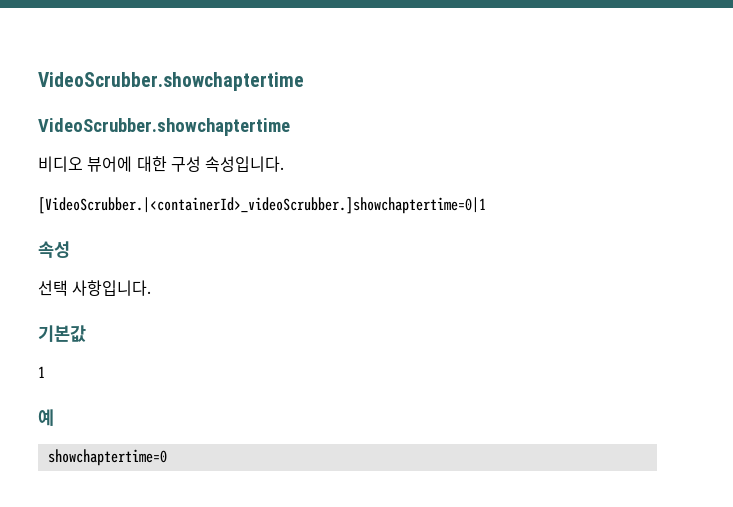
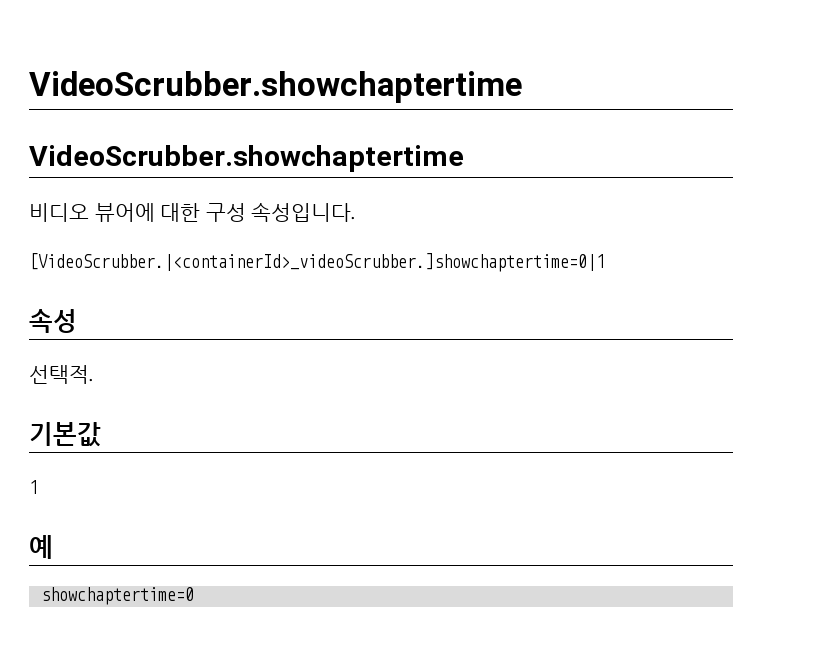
[38,280,152,296] 선택 사항입니다. -> [29,365,93,384] 선택적.

